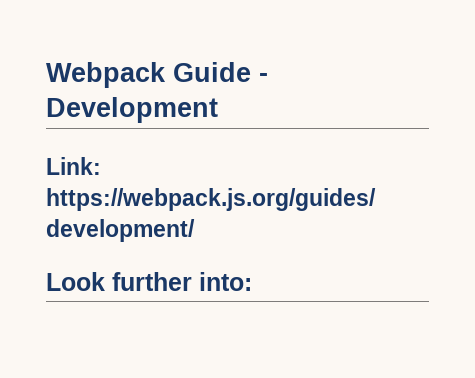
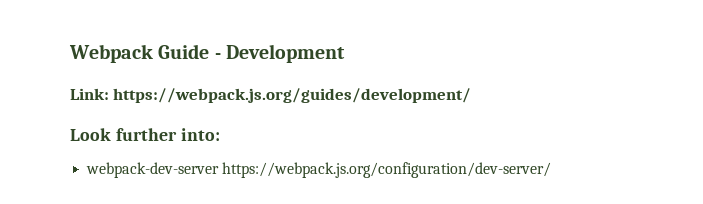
(252, 281) none -> [86,162,552,178] // webpack-dev-server https://webpack.js.org/configuration/dev-server/

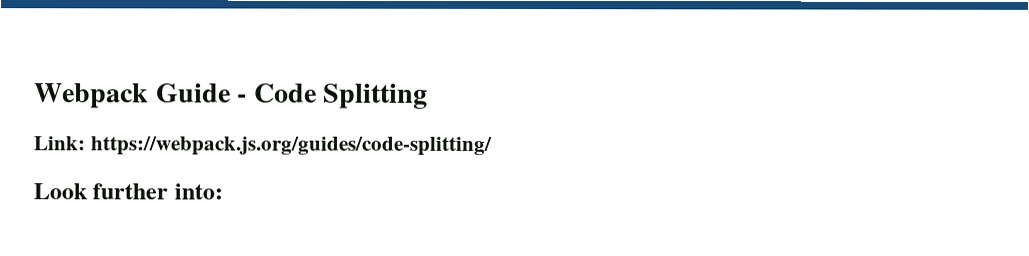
[225,44,345,63] Development -> [253,83,429,109] Code Splitting
[113,88,472,103] https://webpack.js.org/guides/development/ -> [89,136,492,156] https://webpack.js.org/guides/code-splitting/
[86,162,552,178] // webpack-dev-server https://webpack.js.org/configuration/dev-server/ -> (223, 191) none

